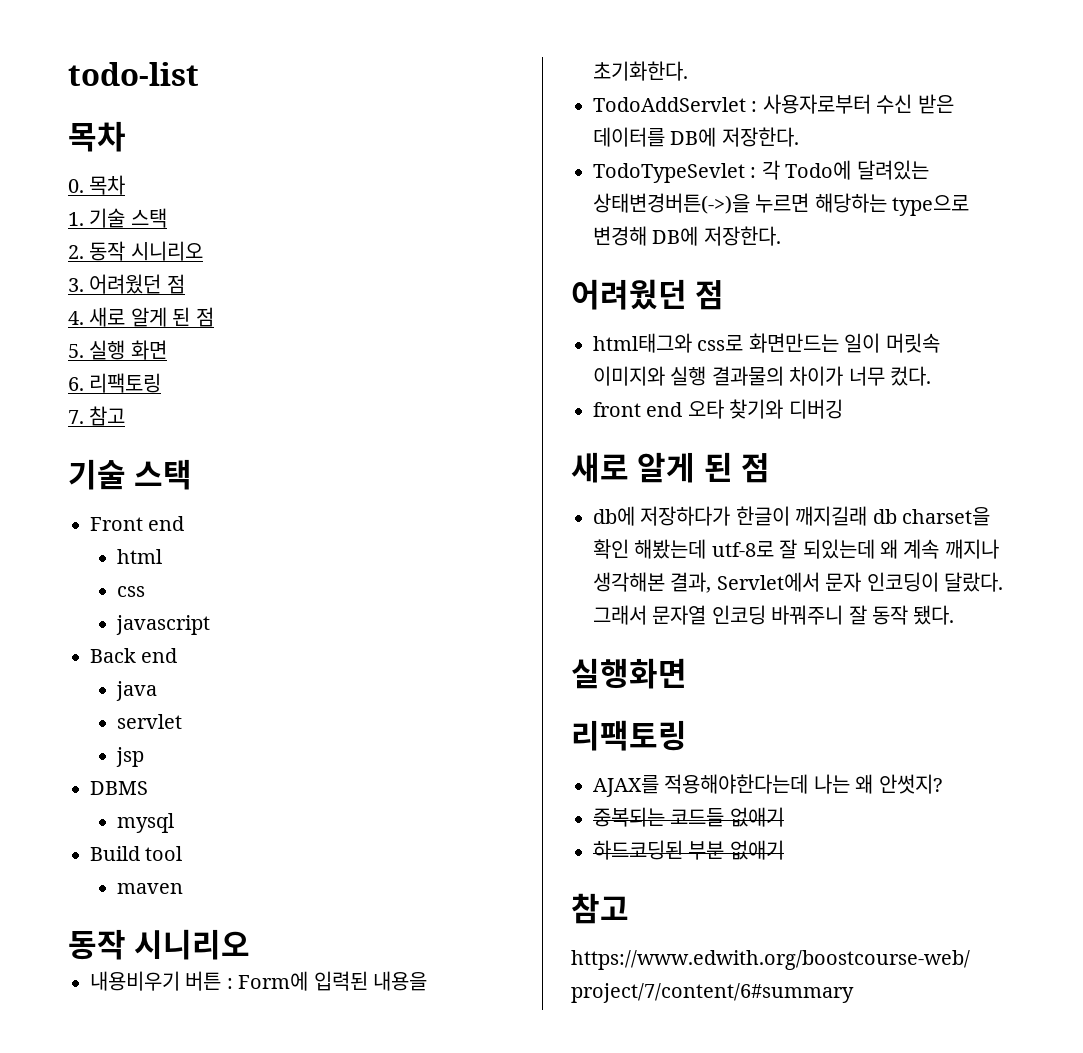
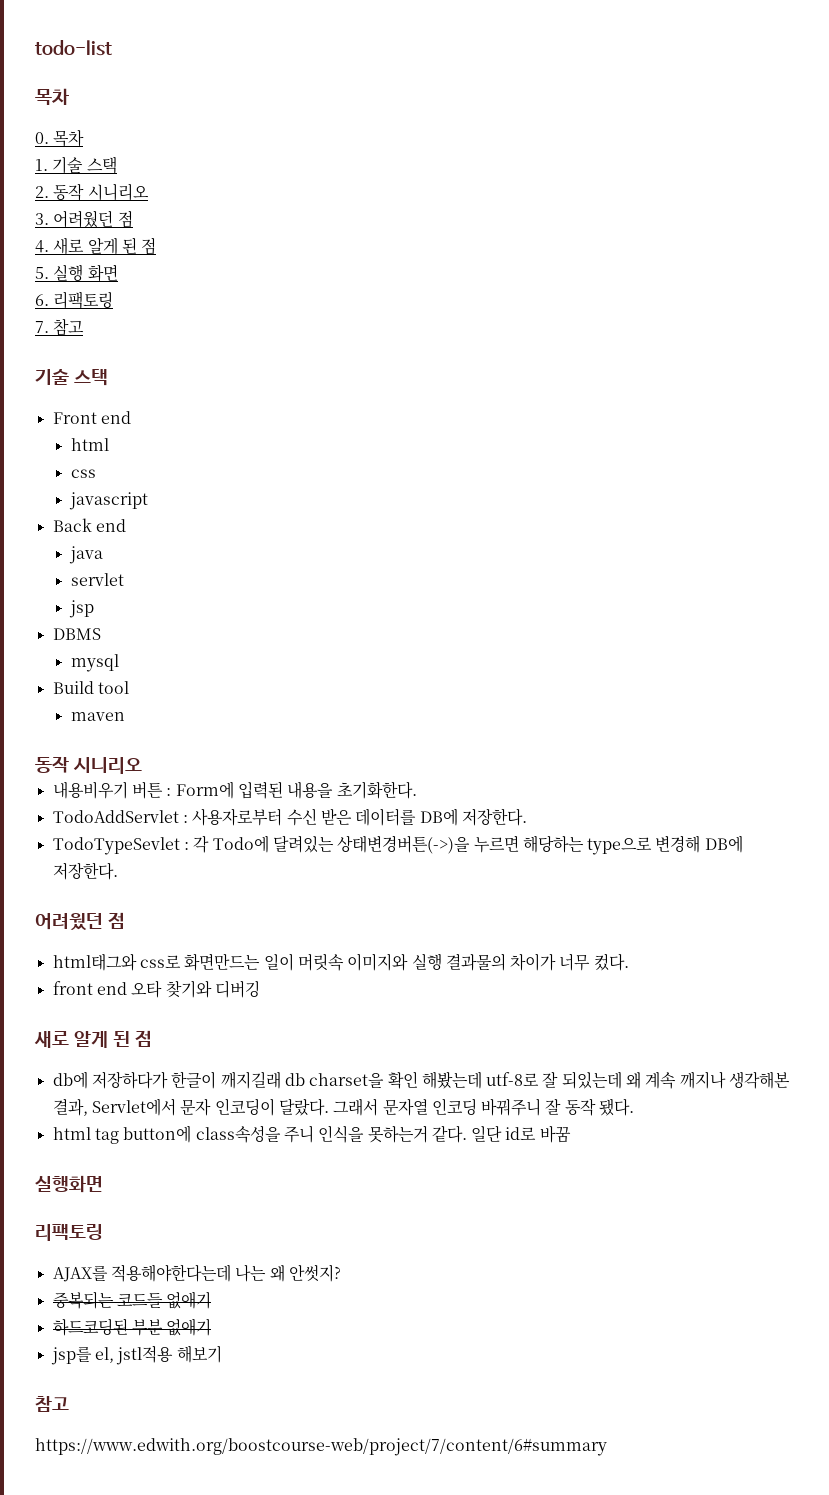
(955, 615) none -> [52,1125,571,1144] // html tag button에 class속성을 주니 인식을 못하는거 같다. 일단 id로 바꿈
(784, 850) none -> [50,1345,222,1365] // jsp를 el, jstl적용 해보기

